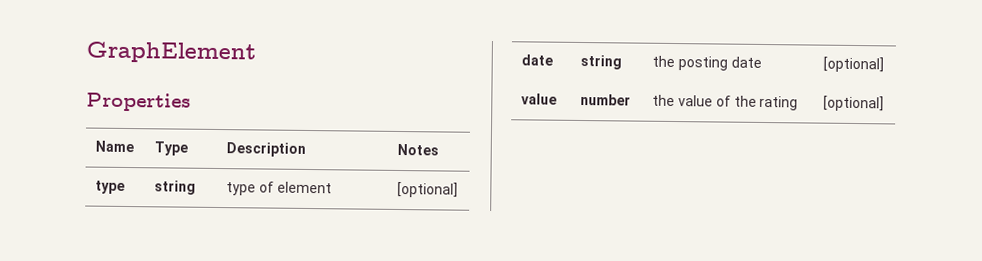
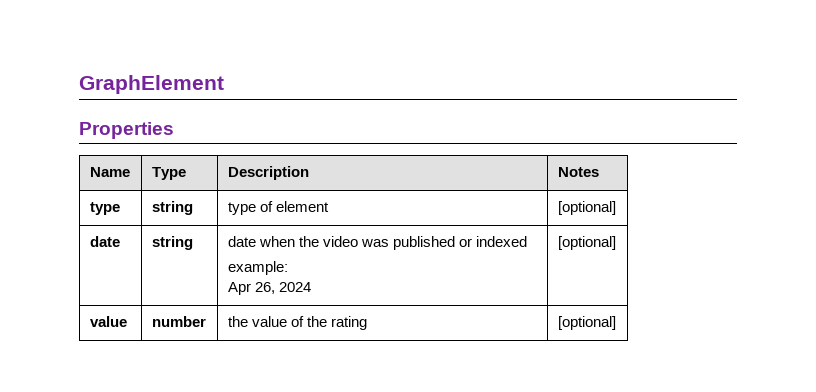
[652,55,762,71] the posting date -> [227,236,527,250] [227,261,288,275] [227,282,311,295] date when the video was published or indexed // example: // Apr 26, 2024

